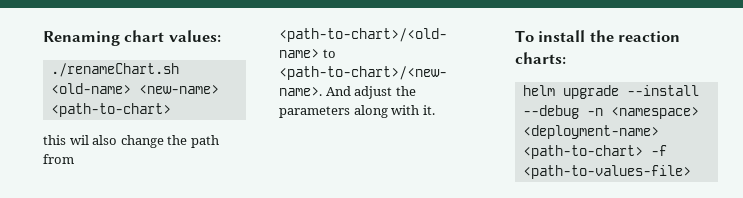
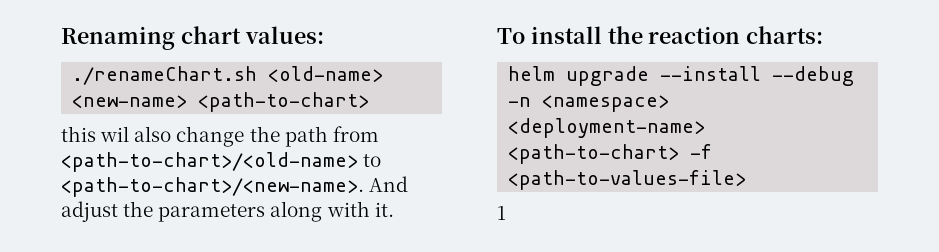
(691, 172) none -> [497,206,506,220] // 1

